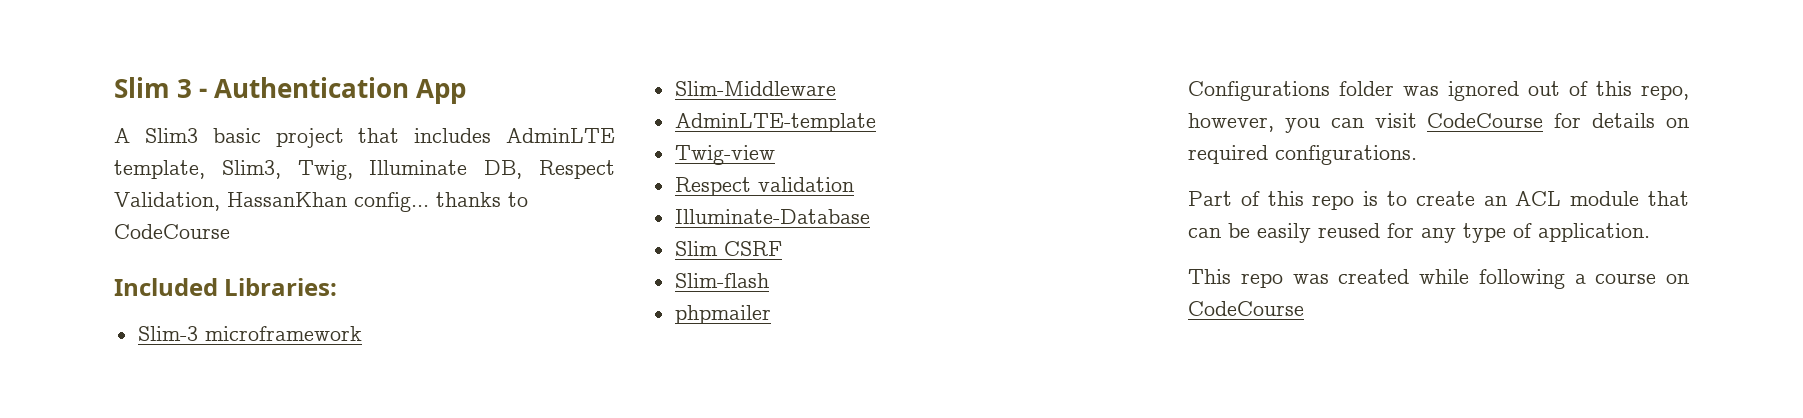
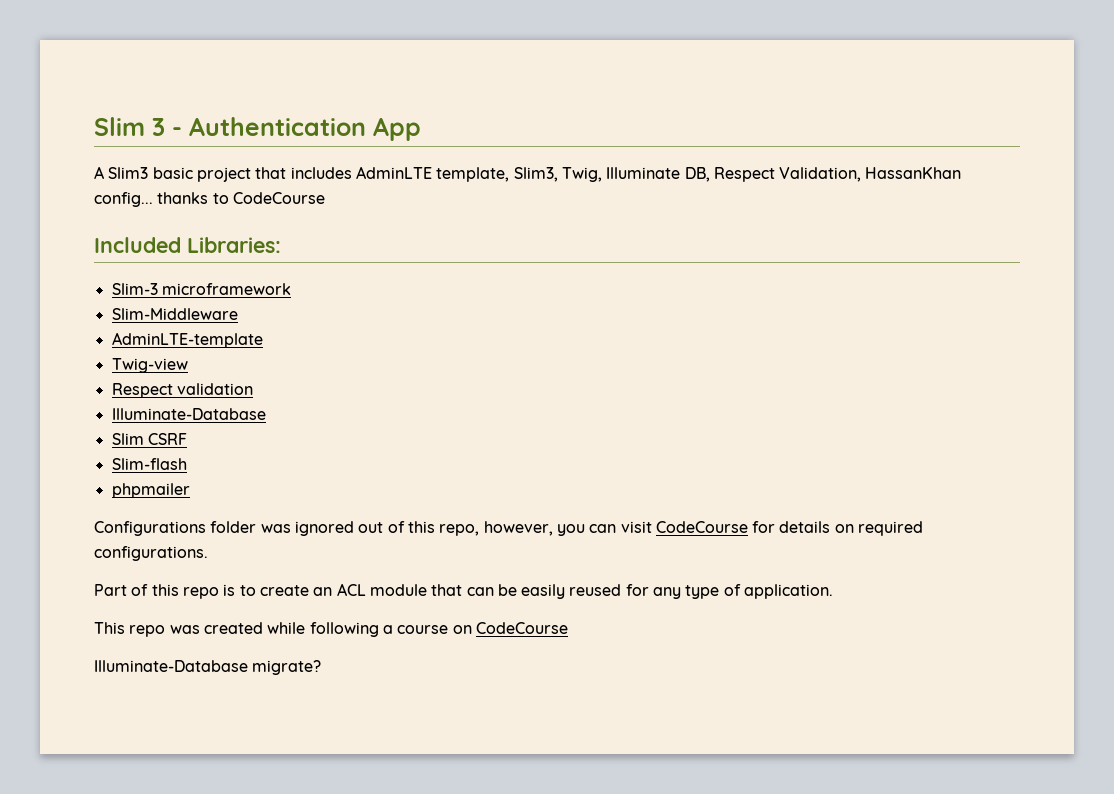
(1304, 308) none -> [94,660,322,675] // Illuminate-Database migrate?

